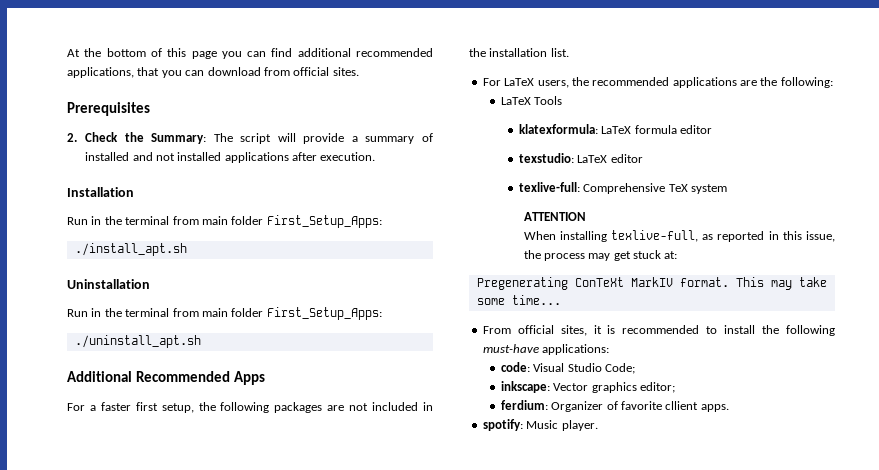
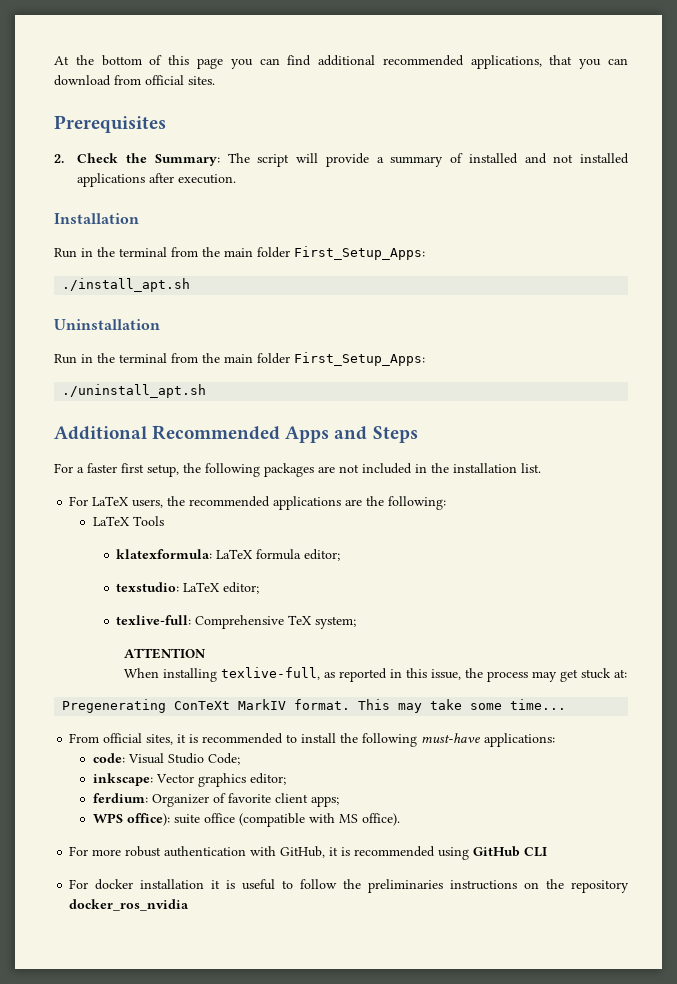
(199, 220) none -> [202,247,220,257] the
(199, 312) none -> [202,353,220,363] the
(265, 378) none -> [334,426,418,443] and Steps
[680,125,713,134] editor -> [304,549,341,561] editor;
[610,154,643,163] editor -> [223,582,260,594] editor;
[691,184,728,194] system -> [315,616,357,629] system;
[665,401,729,412] [482,419,598,431] cllient apps. // spotify: Music player. -> [274,793,339,807] [92,813,400,827] [69,846,548,860] [69,879,629,893] [69,899,190,911] client apps; // WPS office): suite office (compatible with MS office). // For more robust authentication with GitHub, it is recommended using GitHub CLI // For docker installation it is useful to follow the preliminaries instructions on the repository docker_ros_nvidia

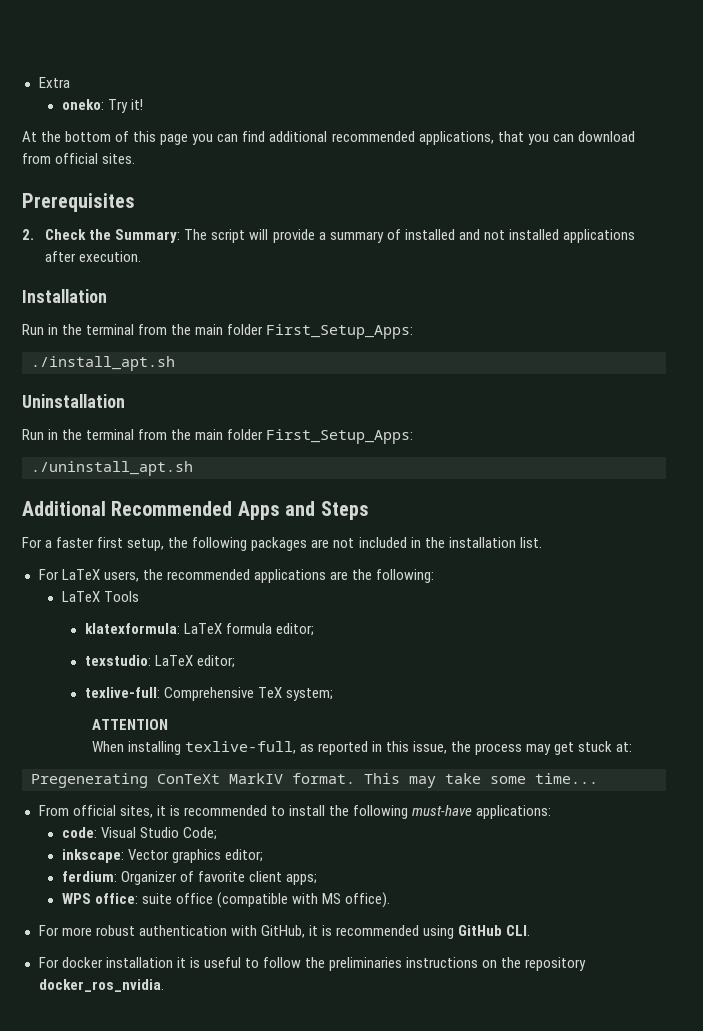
(54, 60) none -> [38,77,70,88] [61,99,143,113] Extra // oneko: Try it! //
[126,813,170,826] office): -> [94,893,138,904] office:
[524,847,548,857] CLI -> [506,925,531,936] CLI.
[69,899,190,911] docker_ros_nvidia -> [38,979,164,992] docker_ros_nvidia.

